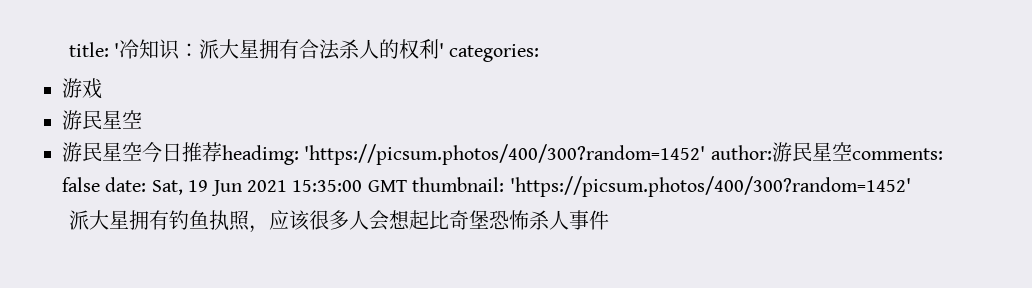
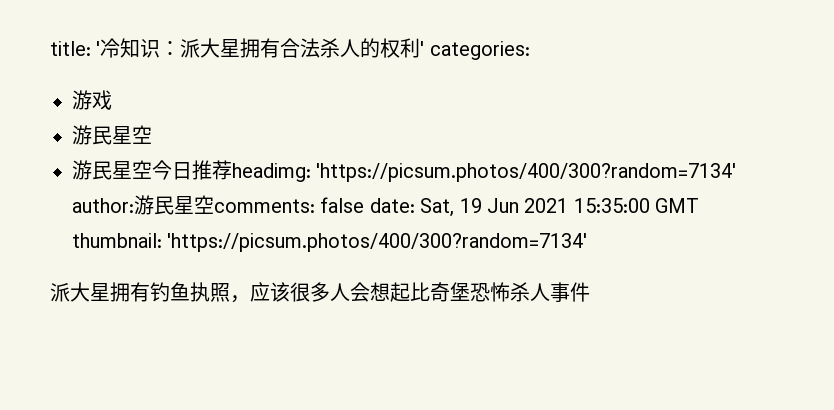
[304,144,706,165] 'https://picsum.photos/400/300?random=1452' -> [316,163,737,182] 'https://picsum.photos/400/300?random=7134'
[509,176,911,197] 'https://picsum.photos/400/300?random=1452' -> [167,233,588,252] 'https://picsum.photos/400/300?random=7134'

